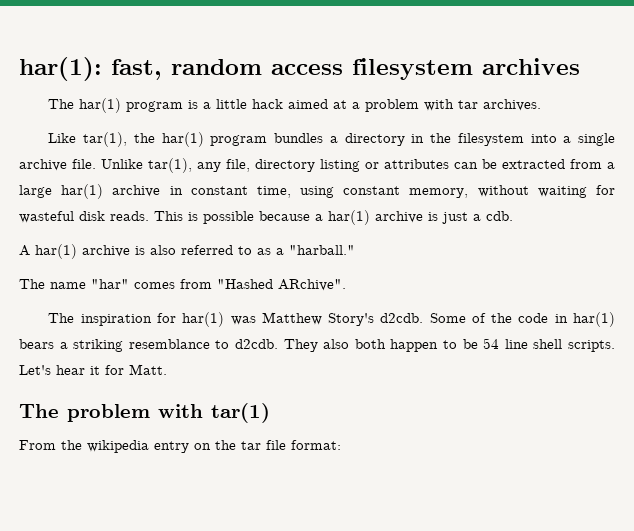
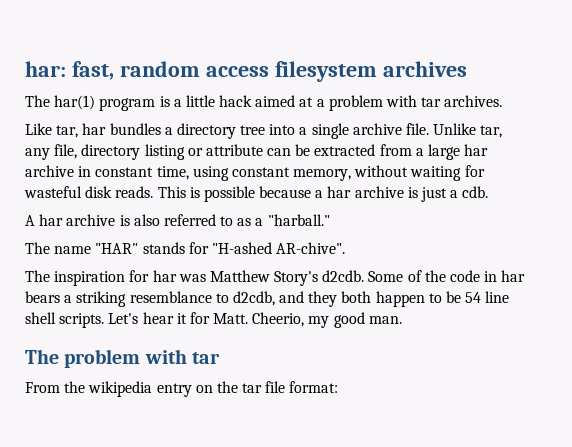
[19,57,102,81] har(1): -> [25,61,66,77] har:
[83,132,524,147] tar(1), the har(1) program bundles a directory in the filesystem -> [56,123,266,139] tar, har bundles a directory tree
[148,158,192,173] tar(1), -> [480,125,503,138] tar,
[384,159,449,169] attributes -> [205,144,263,156] attribute
[61,184,104,199] har(1) -> [464,144,489,156] har
[328,210,370,225] har(1) -> [327,186,352,198] har
[35,244,77,259] har(1) -> [39,214,64,226] har
[91,279,346,291] "har" comes from "Hashed ARchive". -> [95,242,346,254] "HAR" stands for "H-ashed AR-chive".
[182,312,225,327] har(1) -> [152,270,177,282] har
[573,312,615,327] har(1) -> [501,270,526,282] har
[235,339,350,352] d2cdb. They also -> [232,291,338,307] d2cdb, and they
(167, 369) none -> [252,312,402,328] Cheerio, my good man.
[211,403,270,423] tar(1) -> [191,352,220,364] tar

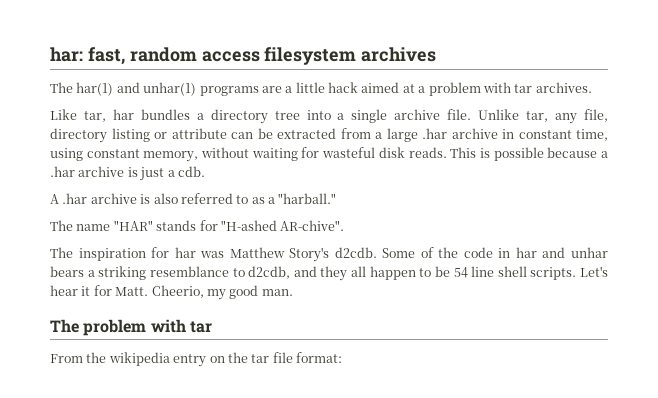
[99,96,170,111] program is -> [116,82,282,96] and unhar(1) programs are
[464,144,489,156] har -> [422,128,447,139] .har
[327,186,352,198] har -> [50,166,75,177] .har
[39,214,64,226] har -> [62,193,88,204] .har
(526, 276) none -> [542,247,609,258] and unhar
[341,291,372,303] both -> [351,266,366,277] all

